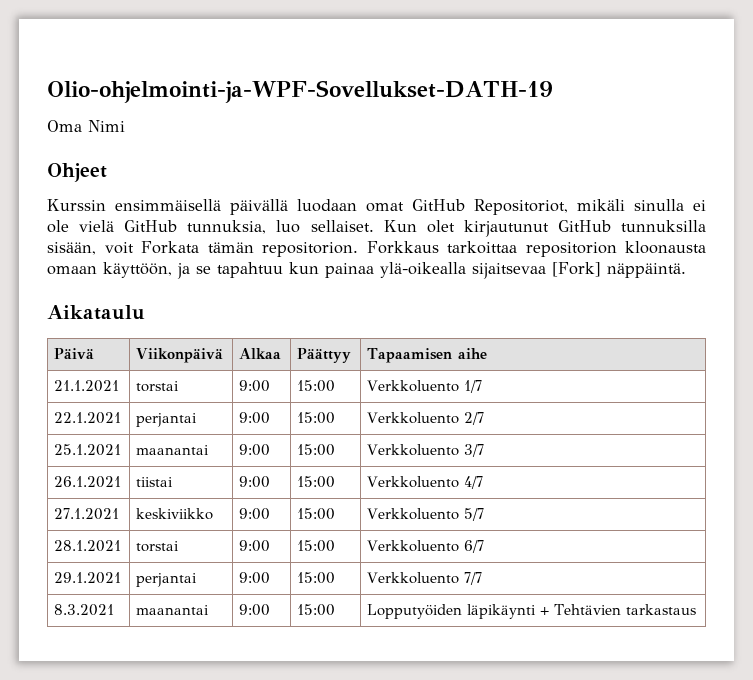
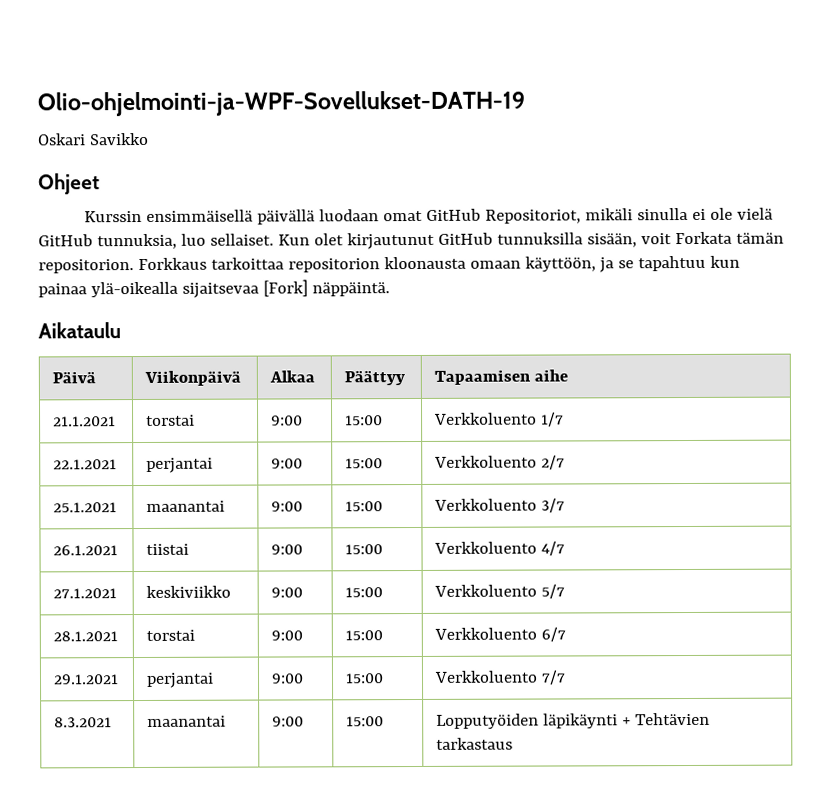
[47,120,125,132] Oma Nimi -> [38,132,149,146] Oskari Savikko

